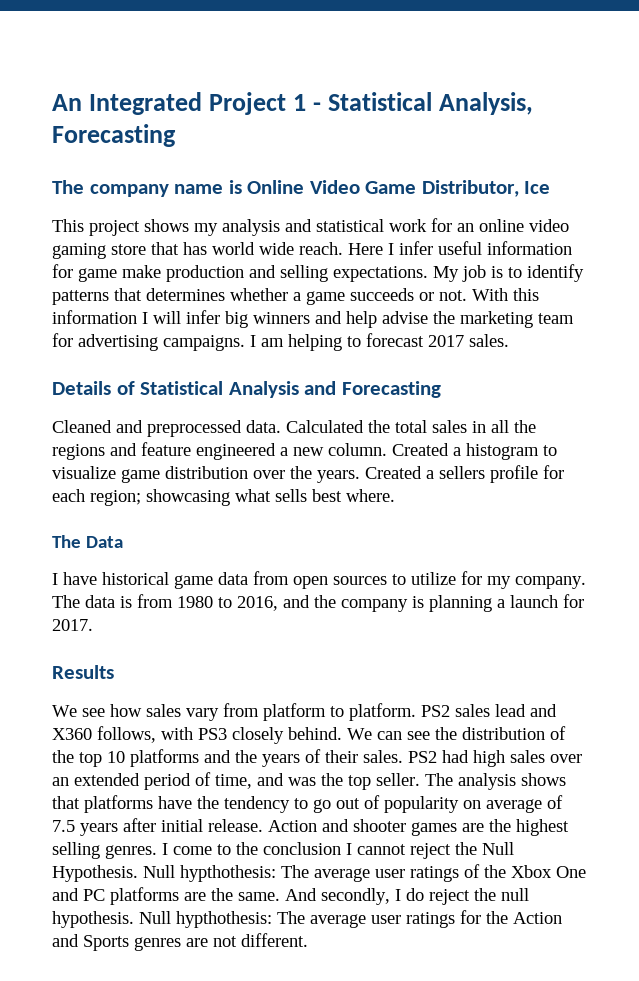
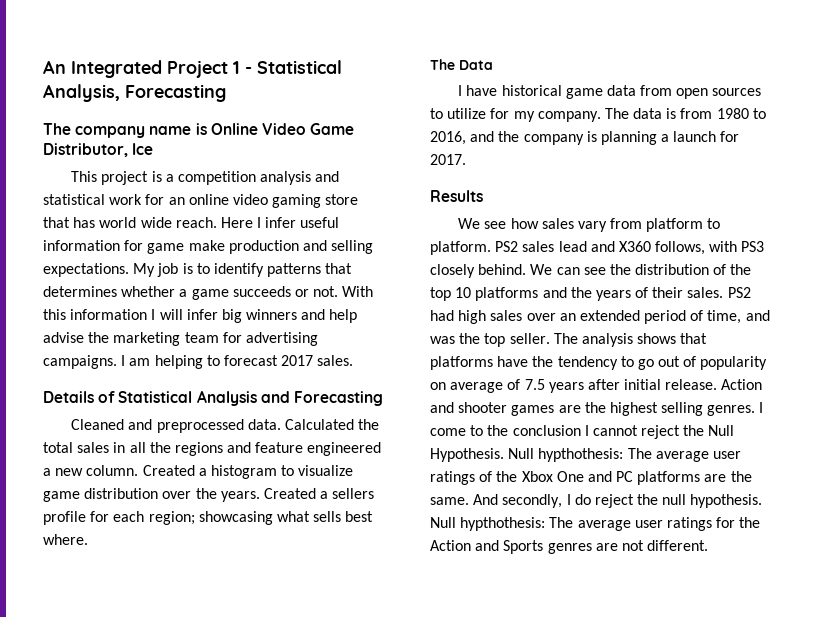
[144,219,218,236] shows my -> [151,171,256,185] is a competition

